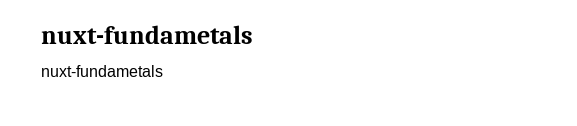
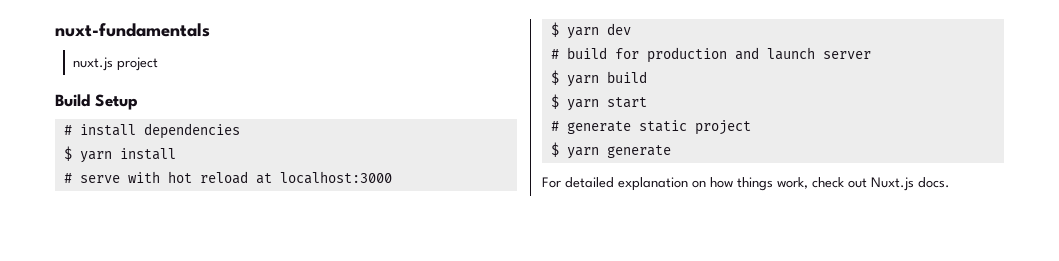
[41,25,253,44] [41,65,163,77] nuxt-fundametals // nuxt-fundametals -> [55,23,210,37] [73,57,159,71] [55,94,138,110] [63,123,240,139] [63,146,176,163] [63,171,392,184] [550,22,631,39] [550,47,871,63] [550,70,647,87] [550,94,647,111] [550,120,751,135] [550,142,671,159] [542,177,950,191] nuxt-fundamentals // nuxt.js project // Build Setup // # install dependencies // $ yarn install // # serve with hot reload at localhost:3000 // $ yarn dev // # build for production and launch server // $ yarn build // $ yarn start // # generate static project // $ yarn generate // For detailed explanation on how things work, check out Nuxt.js docs.

